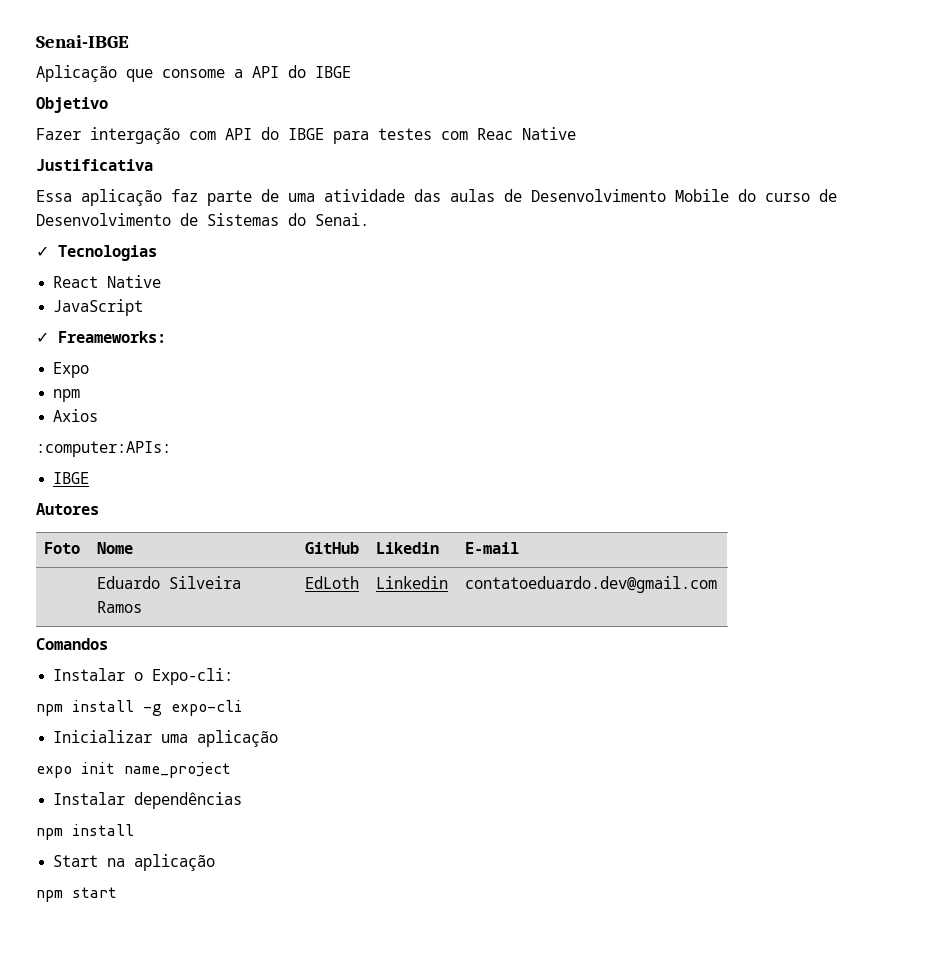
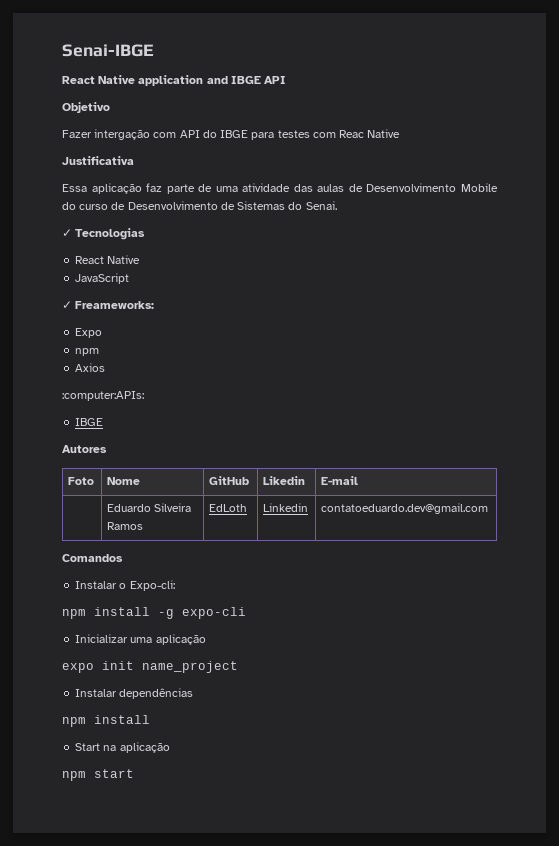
[36,65,351,82] Aplicação que consome a API do IBGE -> [62,75,287,86] React Native application and IBGE API

